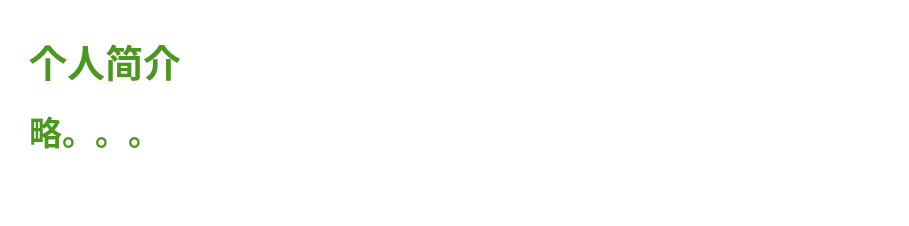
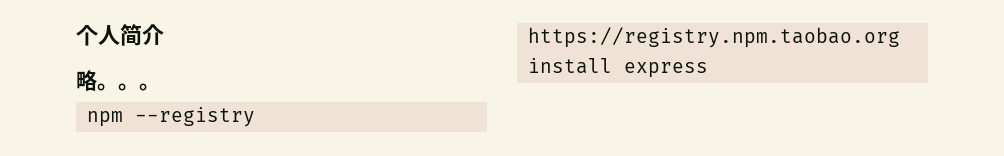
(161, 142) none -> [86,107,255,127] [527,27,900,48] [527,58,708,78] // npm --registry https://registry.npm.taobao.org install express

